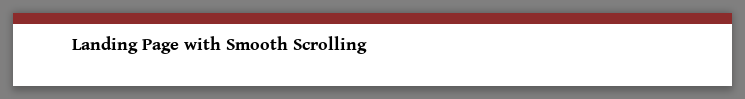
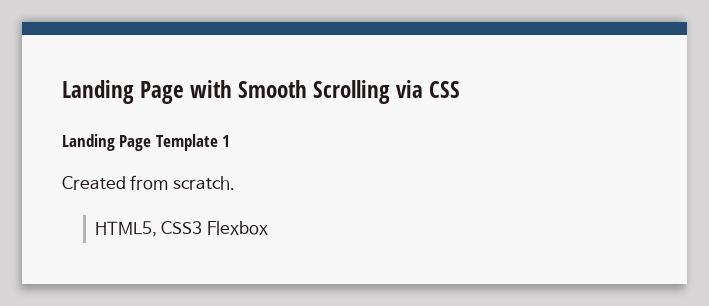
(367, 45) none -> [396,80,461,98] [62,134,231,151] [62,175,235,190] [94,221,268,237] via CSS // Landing Page Template 1 // Created from scratch. // HTML5, CSS3 Flexbox

